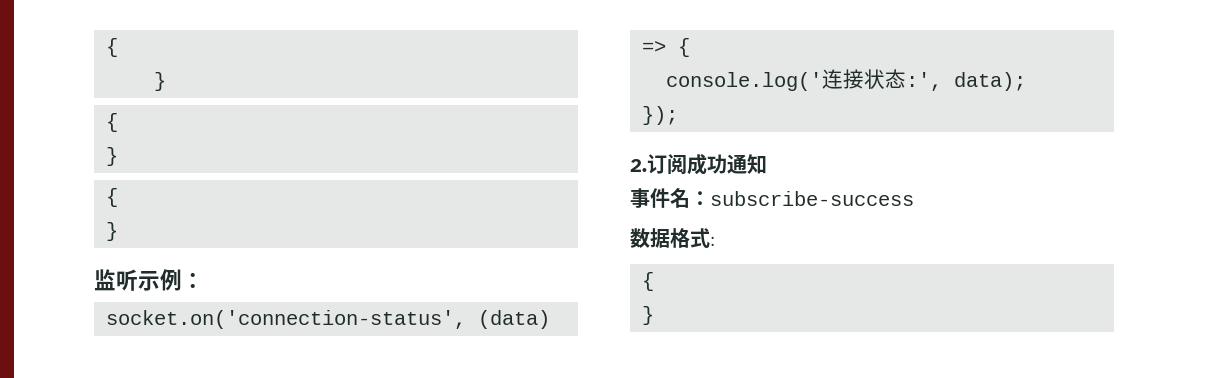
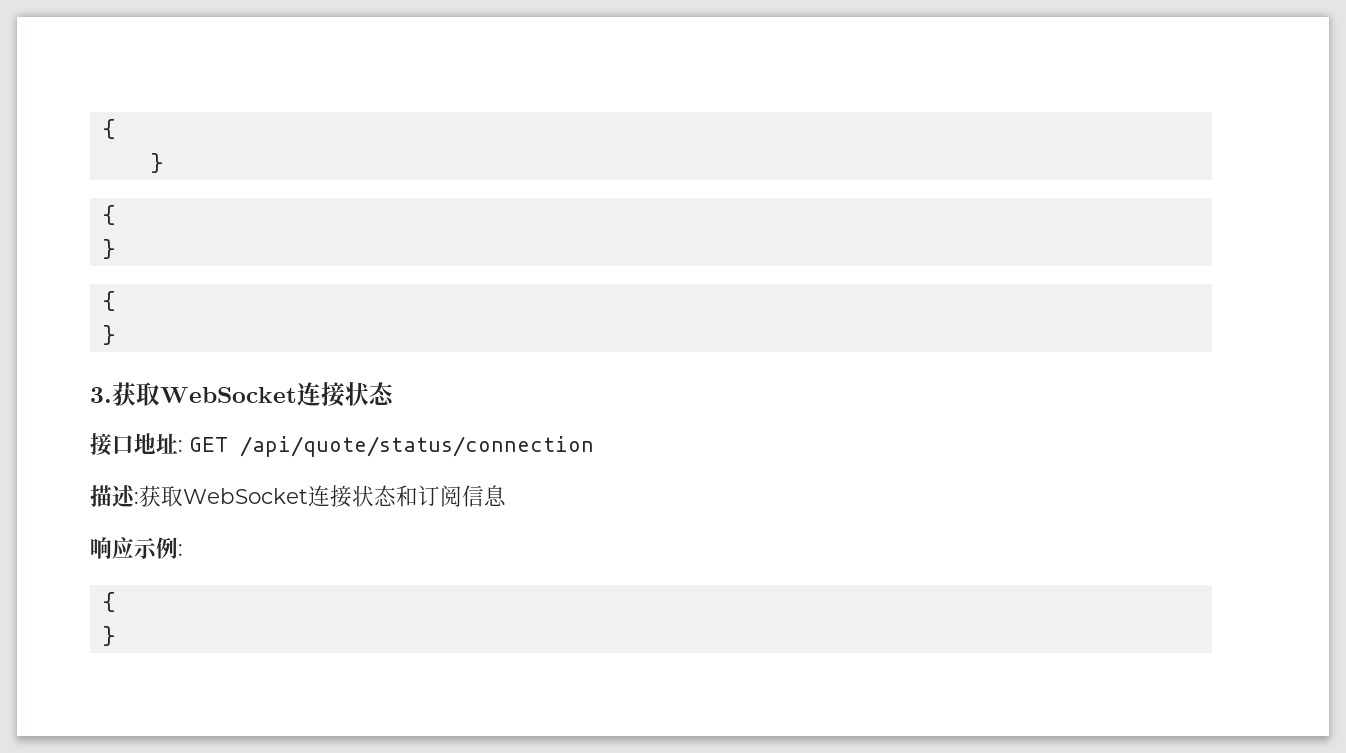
[94,269,204,291] [106,310,550,329] [642,38,690,57] [666,69,1026,91] [642,106,678,125] [630,153,767,175] [630,188,914,208] [630,228,710,248] 监听示例： // socket.on('connection-status', (data) => { // console.log('连接状态:', data); // }); // 2.订阅成功通知 // 事件名：subscribe-success // 数据格式 -> [90,382,394,407] [90,433,594,457] [90,485,506,507] [90,537,178,559] 3.获取WebSocket连接状态 // 接口地址: GET /api/quote/status/connection // 描述:获取WebSocket连接状态和订阅信息 // 响应示例

